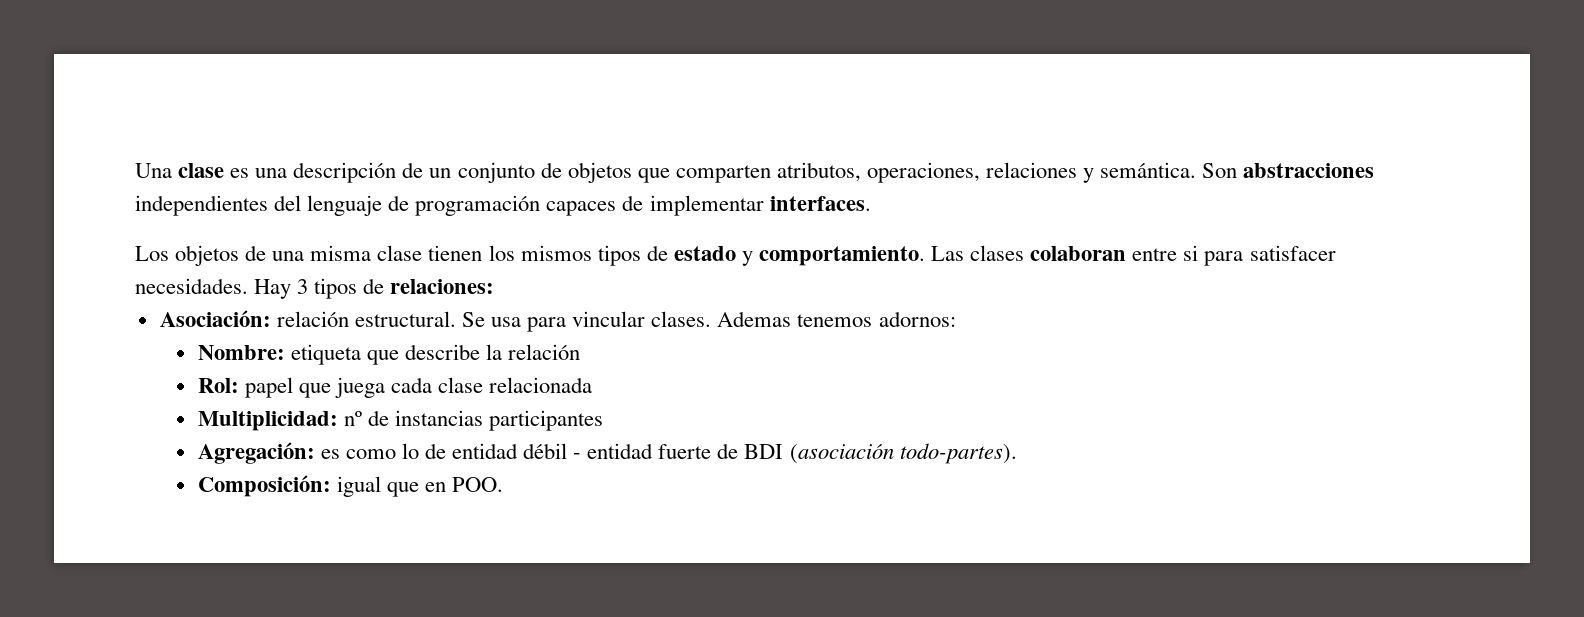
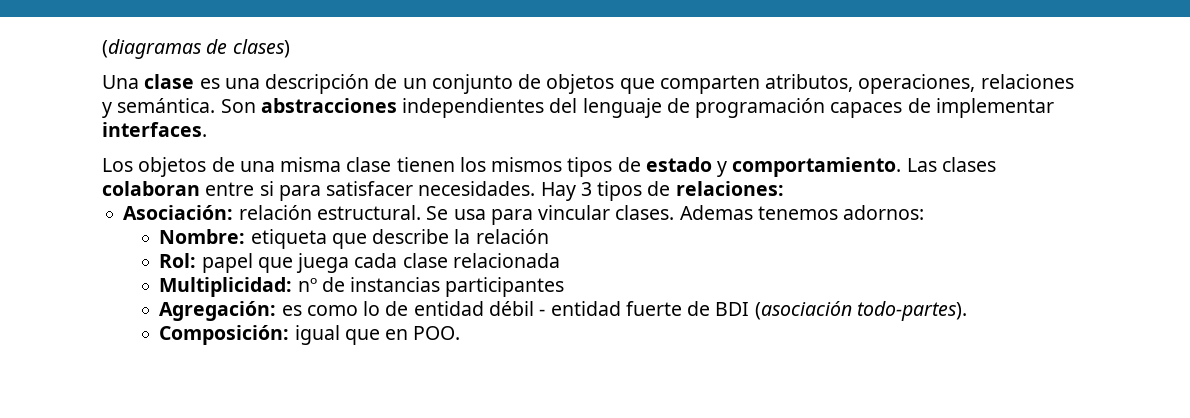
(135, 170) none -> [102,39,290,59] (diagramas de clases) //

